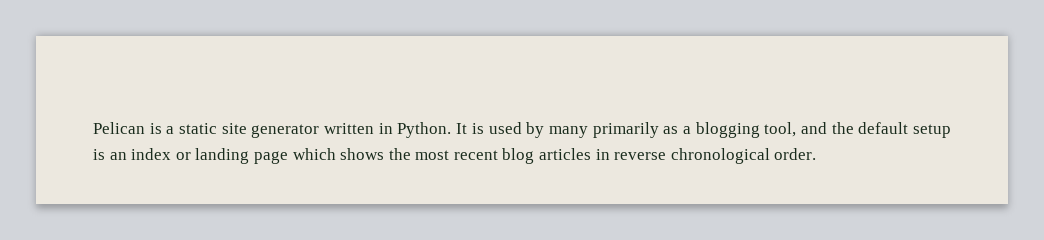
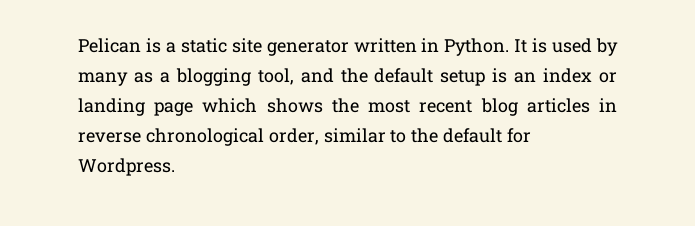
[592,122,659,138] primarily -> (128, 79) none
[774,148,817,160] order. -> [268,128,532,145] [78,158,175,176] order, similar to the default for Wordpress.

